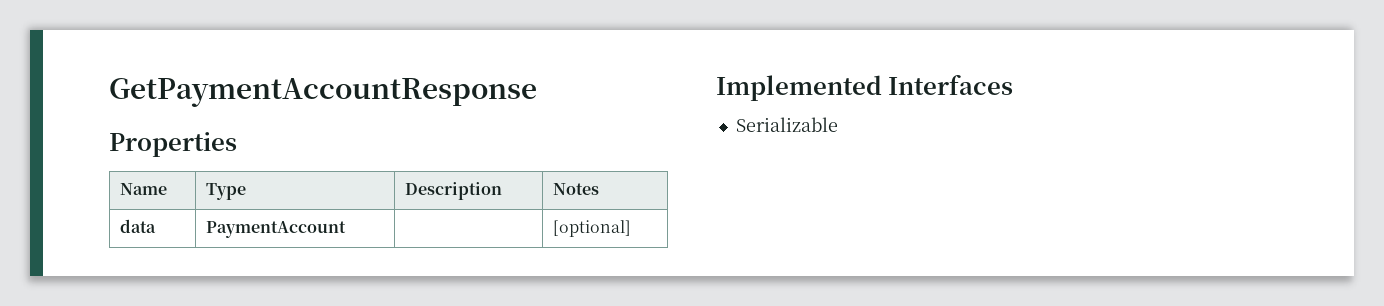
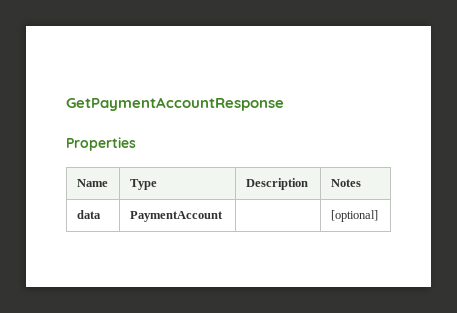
[716,74,1014,101] [735,117,838,132] // Implemented Interfaces // Serializable -> (378, 216) none

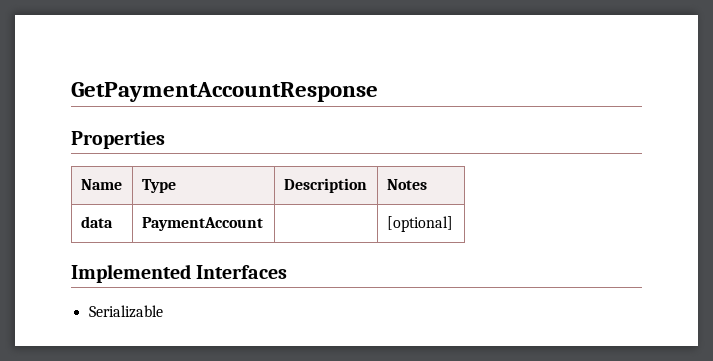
(378, 216) none -> [71,264,288,283] [88,305,163,318] // Implemented Interfaces // Serializable

